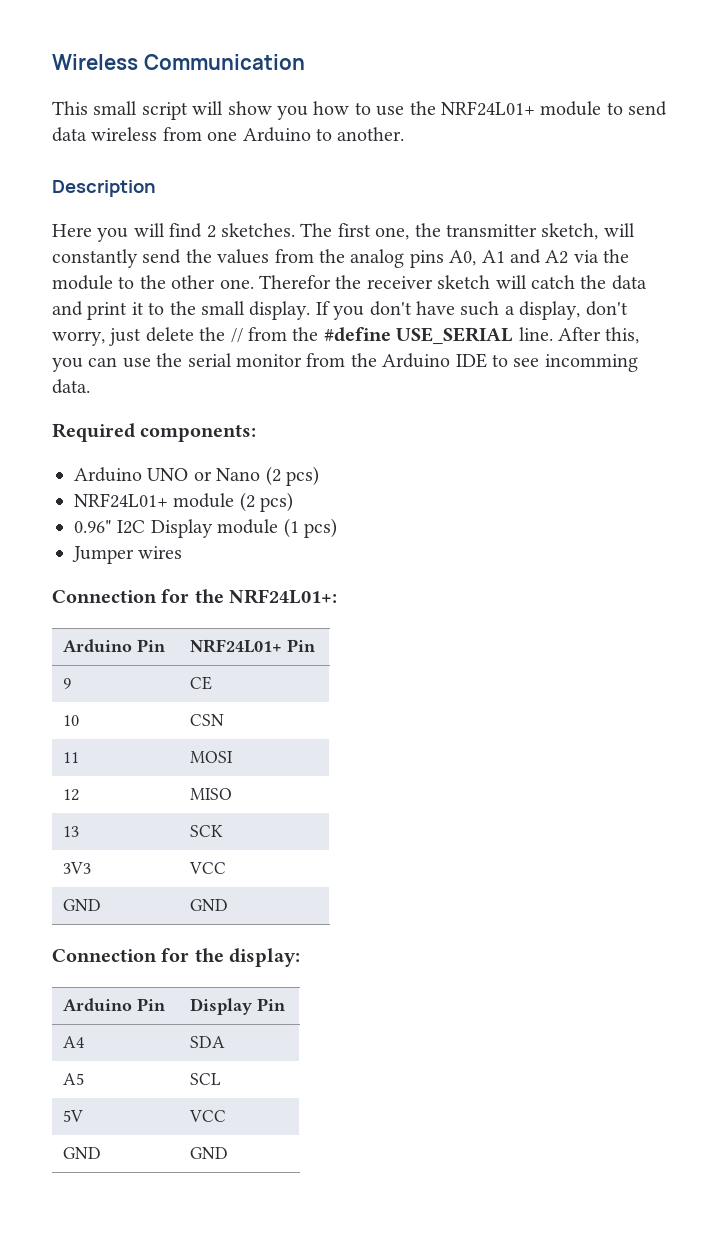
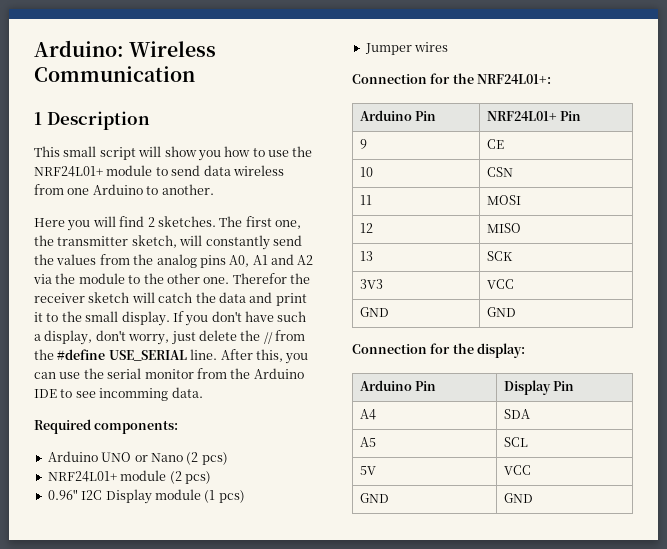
(52, 62) none -> [34,40,124,57] Arduino:
(305, 62) none -> [34,111,150,130] // 1 Description
[52,180,156,197] // Description -> (214, 189) none

